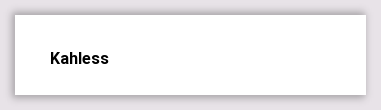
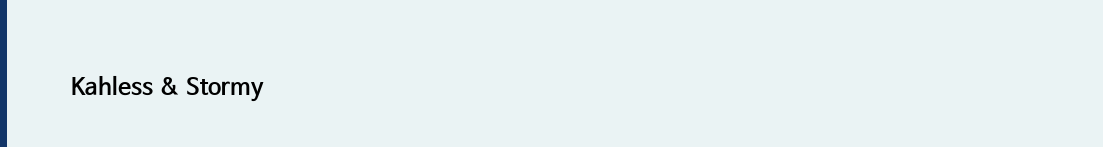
(109, 58) none -> [159,77,265,102] & Stormy

